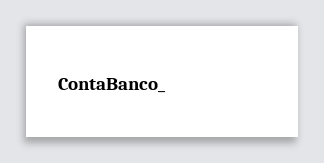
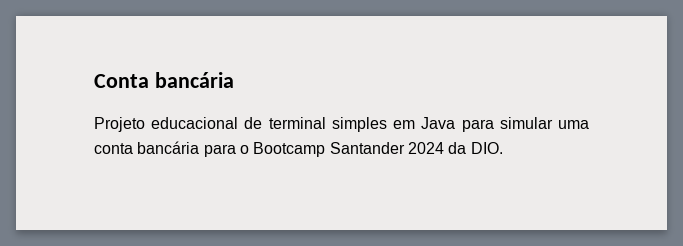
[58,78,166,93] ContaBanco_ -> [94,72,234,88] [94,117,589,132] [94,141,503,157] Conta bancária // Projeto educacional de terminal simples em Java para simular uma conta bancária para o Bootcamp Santander 2024 da DIO.

